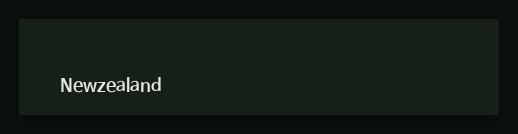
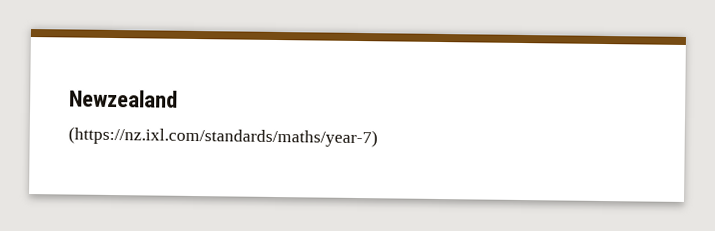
(162, 85) none -> [68,126,378,148] // (https://nz.ixl.com/standards/maths/year-7)

